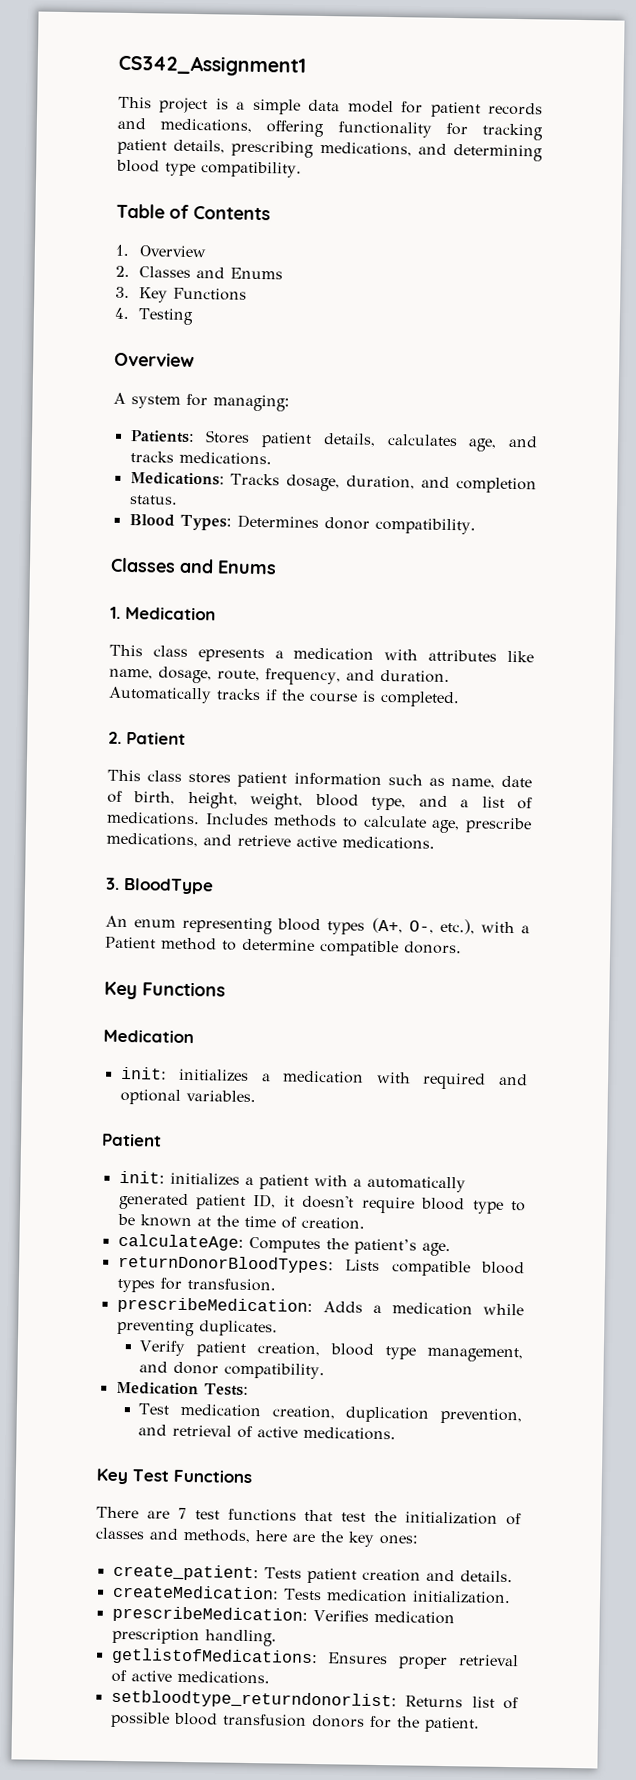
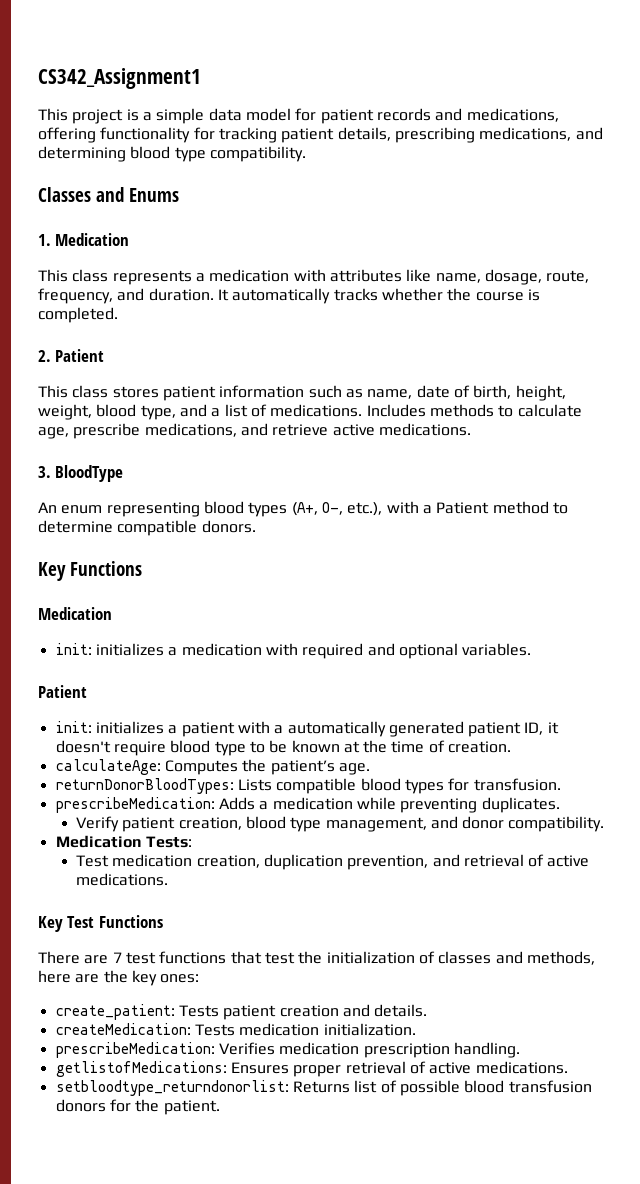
[116,203,271,221] [115,244,206,258] [115,265,283,280] [115,286,247,303] [114,307,194,325] [114,351,195,368] [113,392,290,412] [129,430,538,452] [129,451,272,466] [129,472,537,494] [128,495,178,505] [128,514,476,535] // Table of Contents // 1. Overview // 2. Classes and Enums // 3. Key Functions // 4. Testing // Overview // A system for managing: // Patients: Stores patient details, calculates age, and tracks medications. // Medications: Tracks dosage, duration, and completion status. // Blood Types: Determines donor compatibility. -> (306, 154) none
[197,648,265,663] epresents -> [112,270,192,285] represents
[108,686,278,704] Automatically tracks if -> [217,288,443,304] It automatically tracks whether

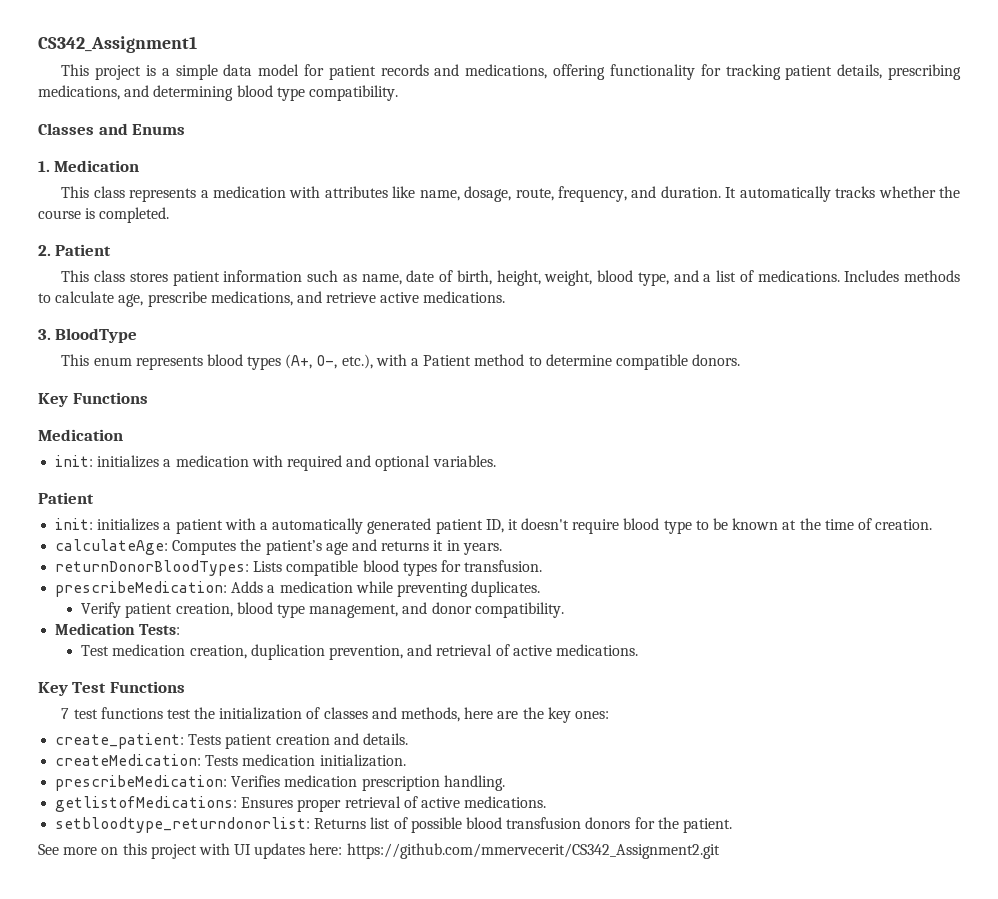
[38,502,200,517] An enum representing -> [61,354,203,370] This enum represents
[338,763,370,775] age. -> [325,539,502,555] age and returns it in years.
[38,951,109,964] There are -> (185, 687) none
[230,951,262,964] that -> (163, 713) none
(220, 1107) none -> [38,843,720,859] // See more on this project with UI updates here: https://github.com/mmervecerit/CS342_Assignment2.git

